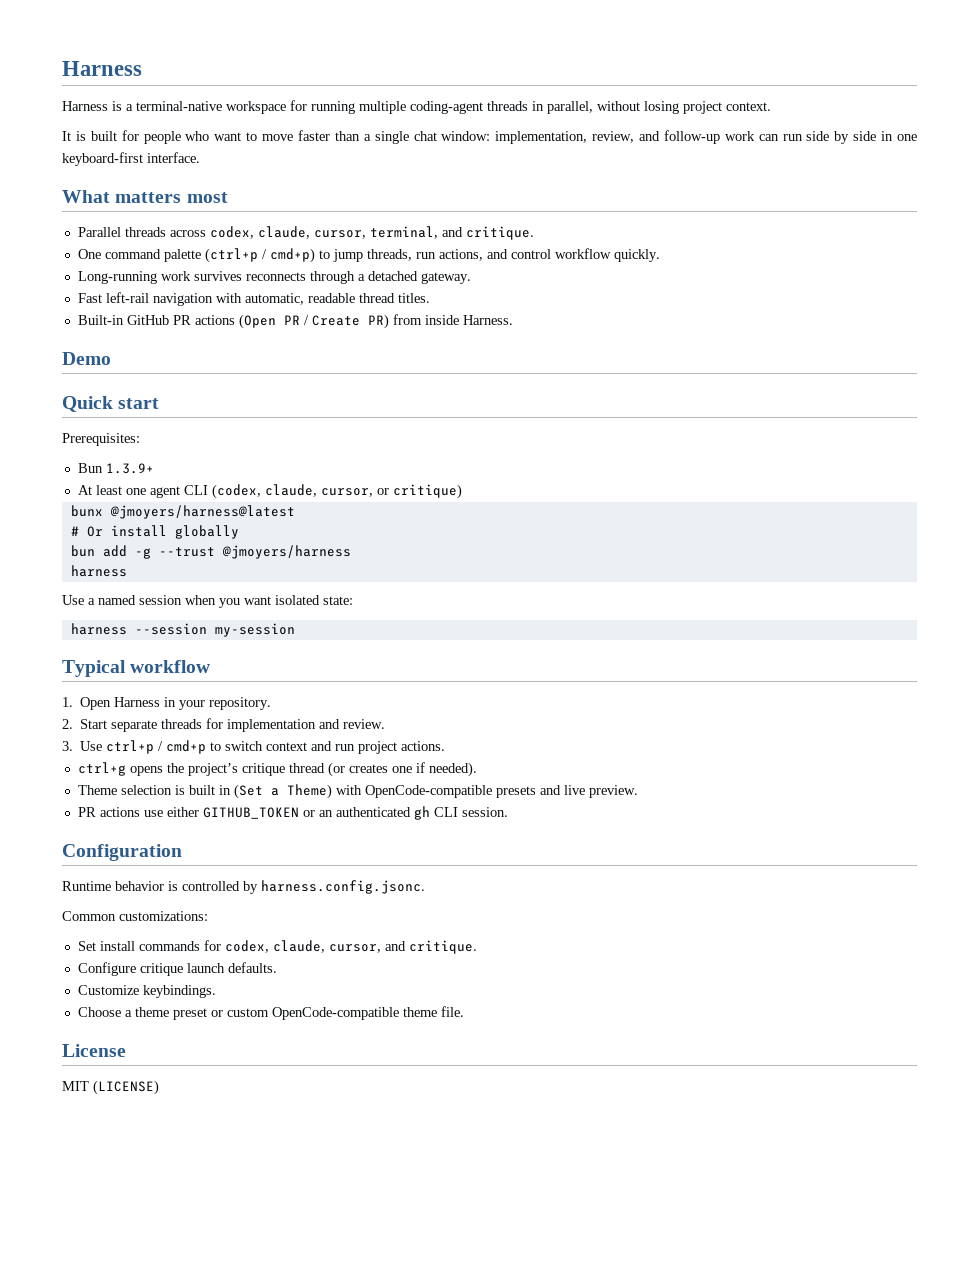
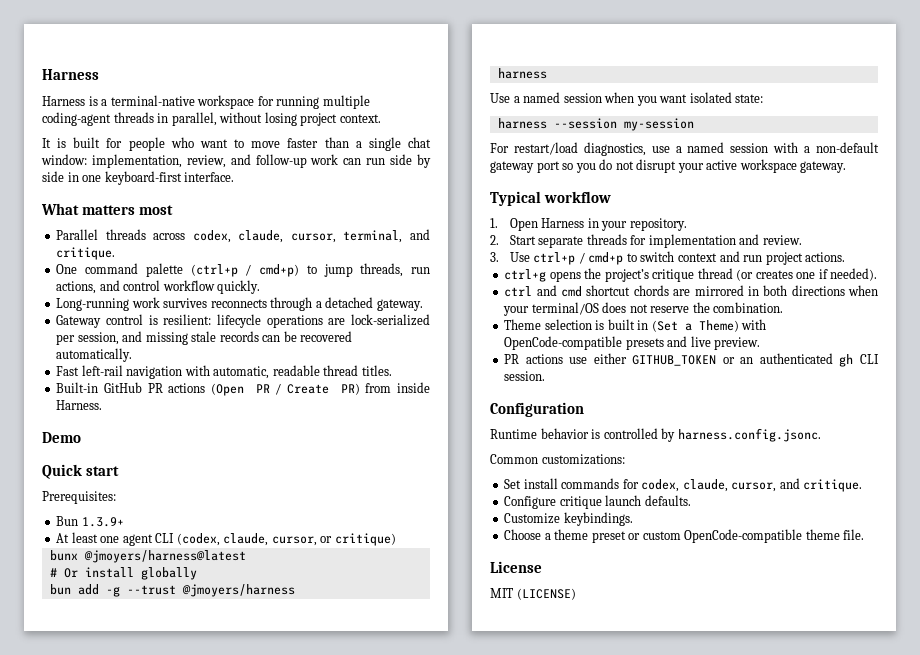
(471, 278) none -> [56,314,430,328] [56,331,353,345] [56,348,133,362] // Gateway control is resilient: lifecycle operations are lock-serialized per session, and missing stale records can be recovered automatically.
(295, 630) none -> [490,142,879,156] [490,159,847,173] // For restart/load diagnostics, use a named session with a non-default gateway port so you do not disrupt your active workspace gateway.
(477, 769) none -> [504,285,878,297] [503,302,784,316] // ctrl and cmd shortcut chords are mirrored in both directions when your terminal/OS does not reserve the combination.

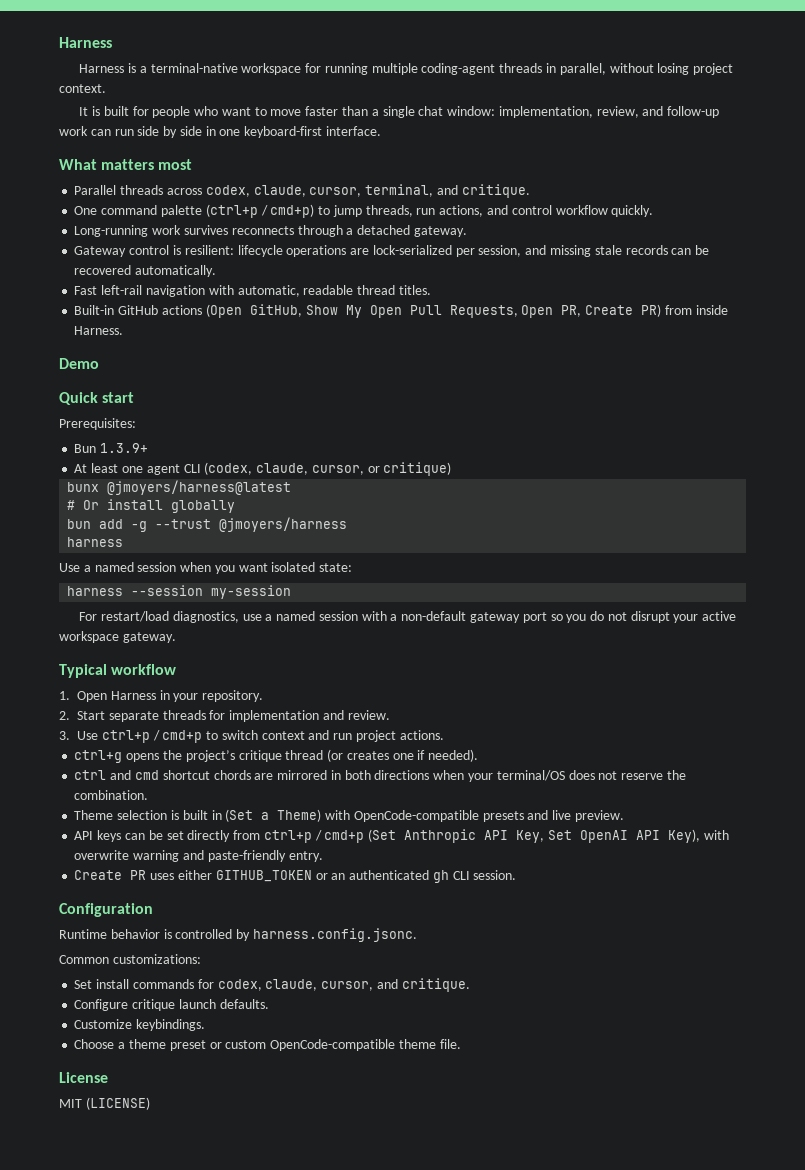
[147,383,163,393] PR -> (159, 310) none
[255,383,282,395] PR / -> [249,304,582,318] GitHub, Show My Open Pull Requests, Open PR,
[504,354,588,364] PR actions use -> [74,829,729,843] [74,850,323,862] [74,870,175,880] API keys can be set directly from ctrl+p / cmd+p (Set Anthropic API Key, Set OpenAI API Key), with overwrite warning and paste-friendly entry. // Create PR uses

